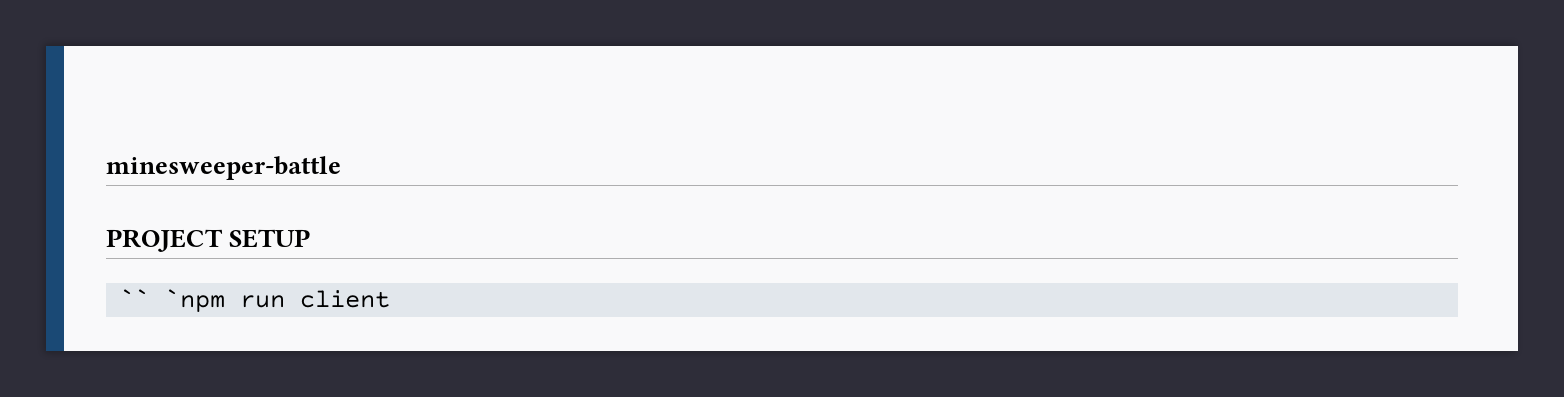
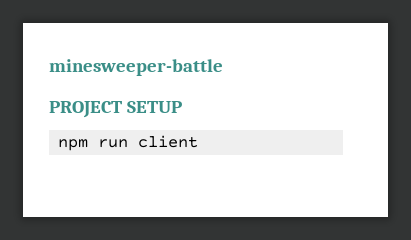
[119,289,225,312] `` `npm -> [57,139,88,151] npm

